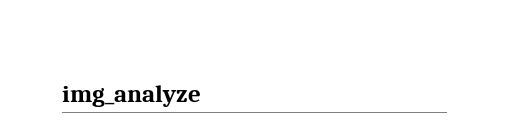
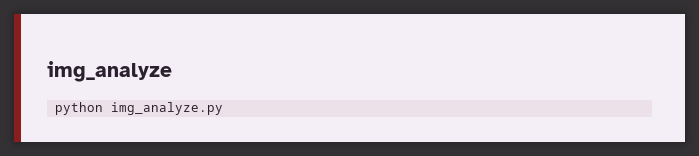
(201, 96) none -> [55,102,224,115] // python img_analyze.py

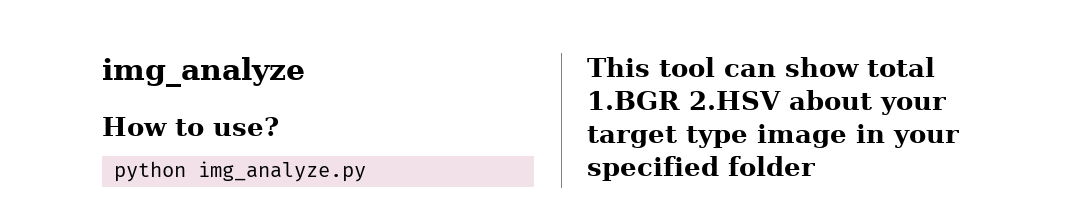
(172, 71) none -> [102,117,279,136] // How to use?
(224, 108) none -> [587,57,935,77] [587,90,946,115] [587,124,959,148] [587,156,815,181] // This tool can show total 1.BGR 2.HSV about your target type image in your specified folder

